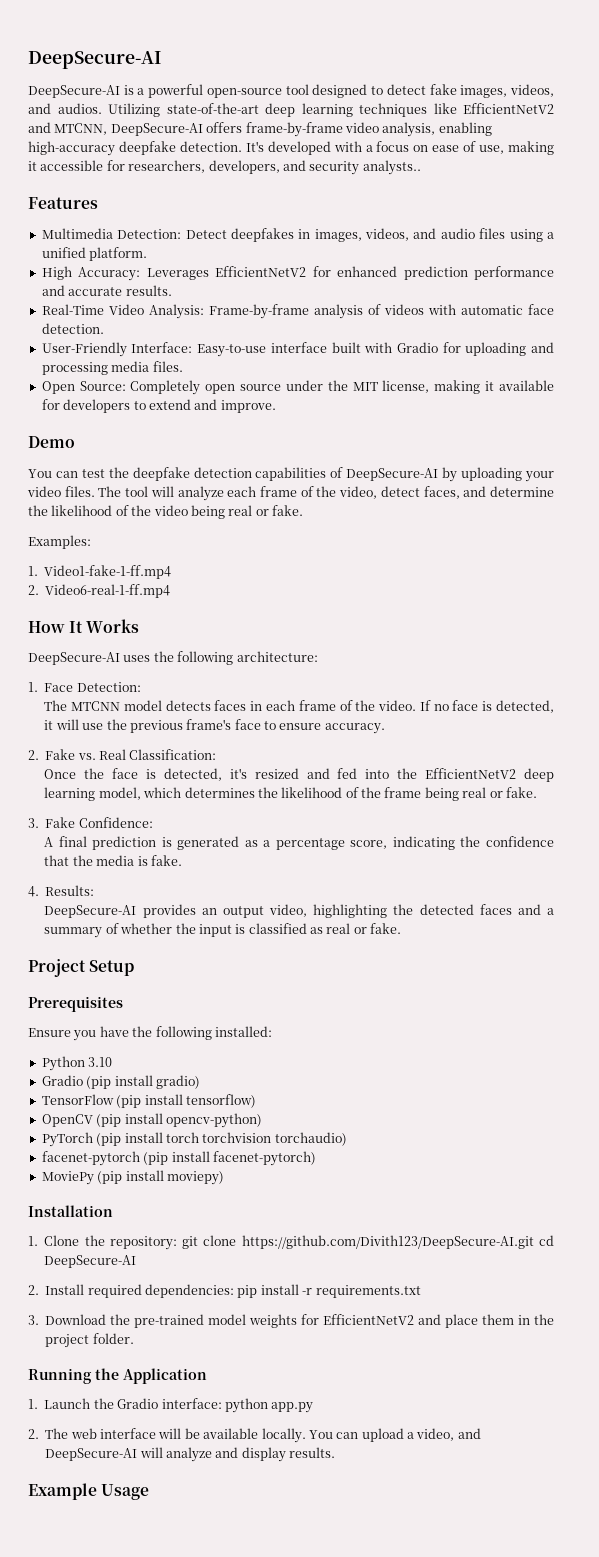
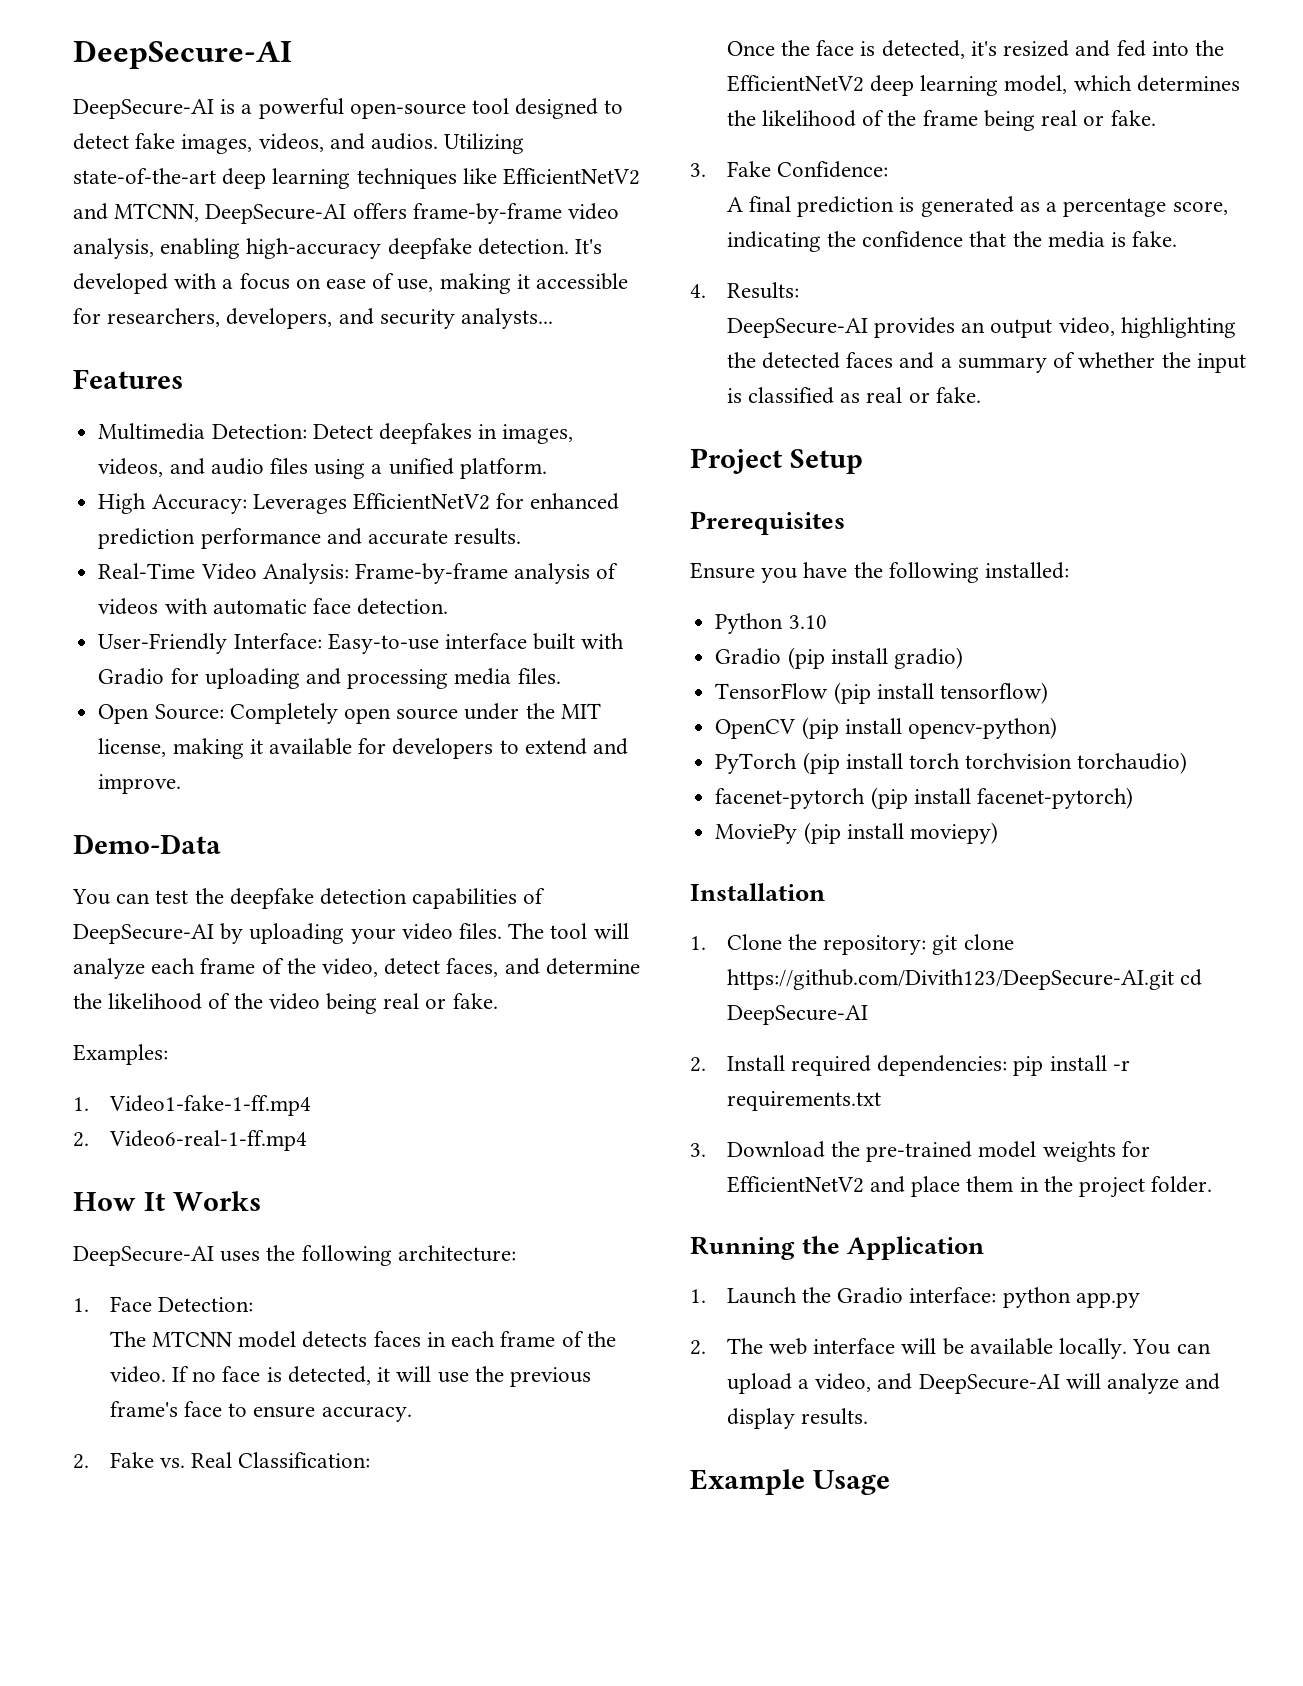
[362,160,421,175] analysts.. -> [461,308,554,329] analysts...
[28,436,75,448] Demo -> [73,834,221,854] Demo-Data

